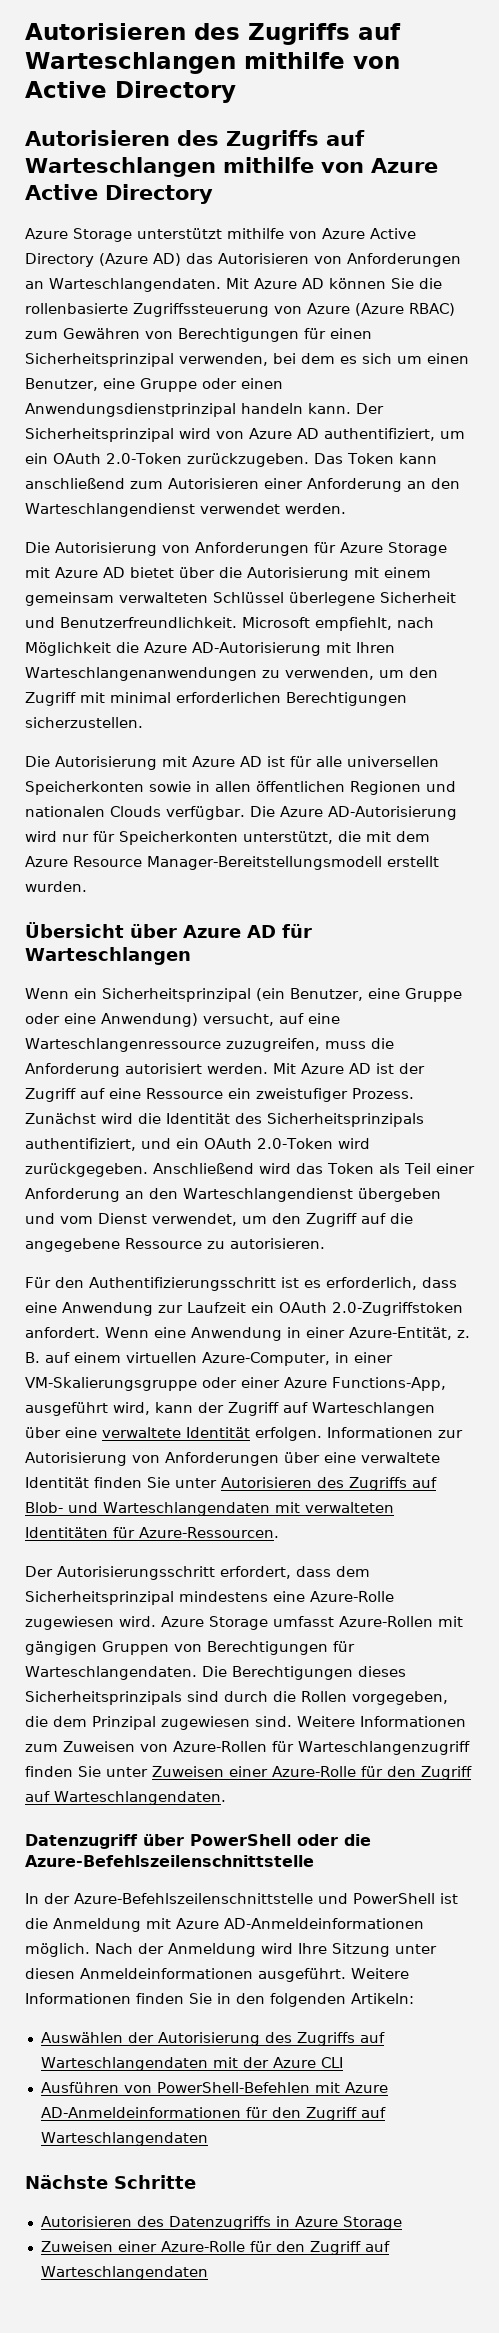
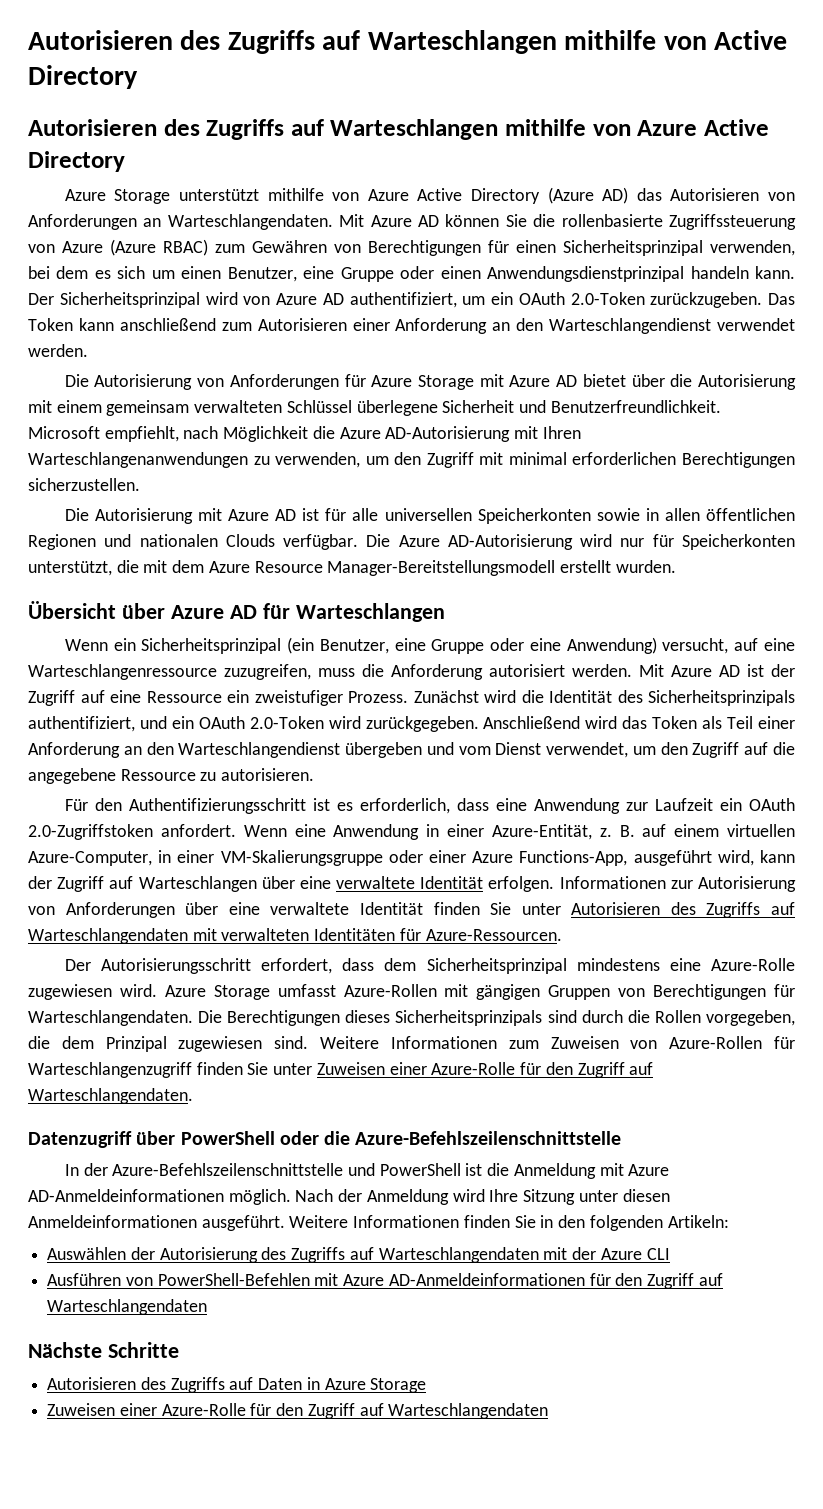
[25,1502,98,1513] Blob- und -> (796, 908) none
[168,2216,271,2230] Datenzugriffs -> [170,1377,303,1393] Zugriffs auf Daten

